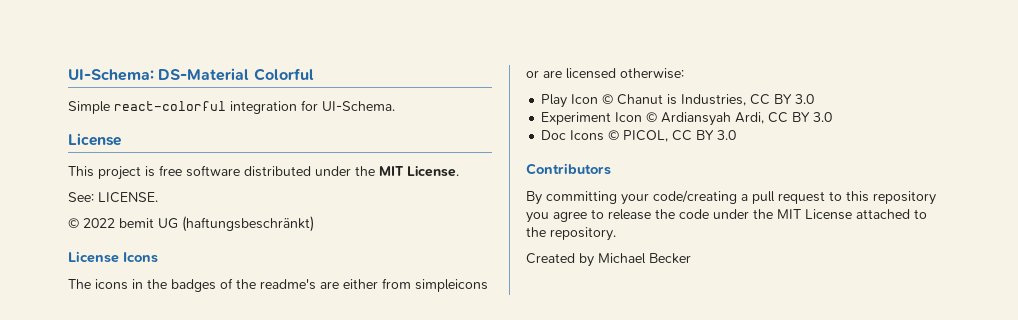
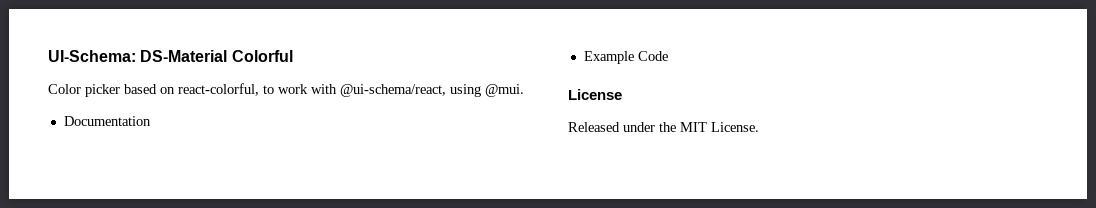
[68,100,395,114] [68,133,121,146] [68,165,459,180] [68,192,158,203] [68,216,314,232] [68,251,158,263] [68,278,488,292] [526,68,684,79] [541,94,815,108] [541,112,833,126] [541,130,737,142] [526,163,611,175] [526,190,936,205] [526,209,927,223] [526,227,616,241] [526,253,691,267] Simple react-colorful integration for UI-Schema. // License // This project is free software distributed under the MIT License. // See: LICENSE. // © 2022 bemit UG (haftungsbeschränkt) // License Icons // The icons in the badges of the readme's are either from simpleicons or are licensed otherwise: // Play Icon © Chanut is Industries, CC BY 3.0 // Experiment Icon © Ardiansyah Ardi, CC BY 3.0 // Doc Icons © PICOL, CC BY 3.0 // Contributors // By committing your code/creating a pull request to this repository you agree to release the code under the MIT License attached to the repository. // Created by Michael Becker -> [48,83,524,97] [63,116,151,126] [583,51,668,64] [568,89,622,100] [568,122,759,132] Color picker based on react-colorful, to work with @ui-schema/react, using @mui. // Documentation // Example Code // License // Released under the MIT License.

